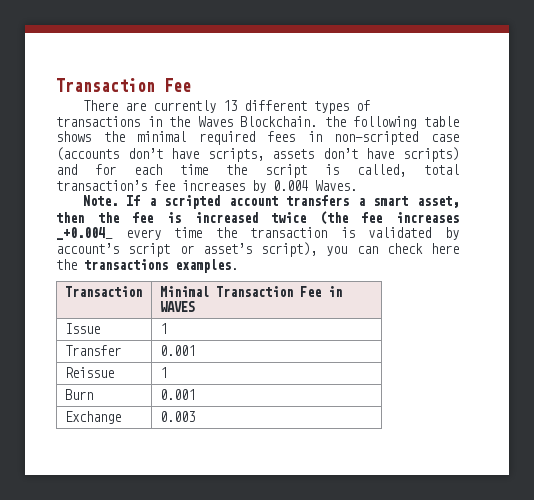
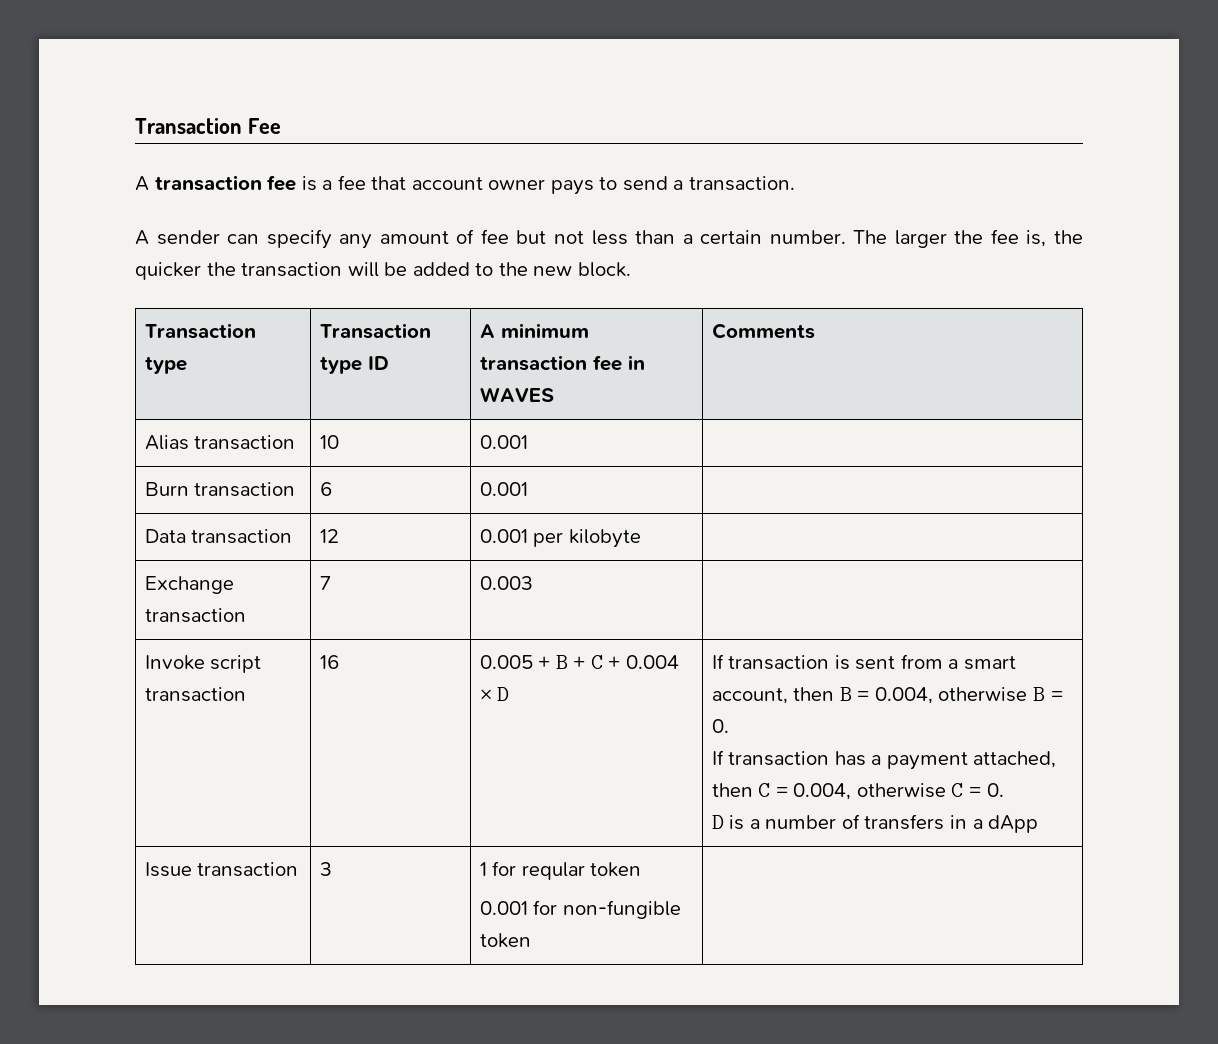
[82,100,370,114] [56,116,459,129] [56,131,459,145] [56,147,459,162] [56,164,459,178] [56,180,357,193] [82,195,460,209] [56,211,459,225] [56,227,459,240] [56,242,459,257] [56,259,238,273] [64,286,142,297] [159,286,342,297] [159,301,195,312] There are currently 13 different types of transactions in the Waves Blockchain. the following table shows the minimal required fees in non-scripted case (accounts don’t have scripts, assets don’t have scripts) and for each time the script is called, total transaction’s fee increases by 0.004 Waves. // Note. If a scripted account transfers a smart asset, then the fee is increased twice (the fee increases _+0.004_ every time the transaction is validated by account’s script or asset’s script), you can check here the transactions examples. // Transaction | Minimal Transaction Fee in WAVES -> [135,175,795,195] [135,229,1083,249] [135,262,631,280] [144,323,256,339] [144,356,187,374] [319,323,431,339] [319,356,389,374] [479,323,589,338] [479,355,645,371] [479,387,554,402] [711,323,815,339] [144,435,296,450] [319,435,339,449] [479,435,528,449] [144,482,296,497] [319,482,332,496] [479,482,528,496] [144,529,293,544] [319,529,339,543] [479,529,641,548] [144,576,234,594] [144,608,246,623] [319,576,331,590] [479,576,533,590] [144,655,262,673] [144,687,246,702] [319,655,339,669] [479,655,679,669] [479,687,510,701] [711,654,1016,670] [711,687,1063,704] [711,719,729,733] [711,750,1057,770] [711,783,1004,800] [711,814,1039,833] A transaction fee is a fee that account owner pays to send a transaction. // A sender can specify any amount of fee but not less than a certain number. The larger the fee is, the quicker the transaction will be added to the new block. // Transaction type | Transaction type ID | A minimum transaction fee in WAVES | Comments // Alias transaction | 10 | 0.001 | // Burn transaction | 6 | 0.001 | // Data transaction | 12 | 0.001 per kilobyte | // Exchange transaction | 7 | 0.003 | // Invoke script transaction | 16 | 0.005 + B + C + 0.004 × D | If transaction is sent from a smart account, then B = 0.004, otherwise B = 0. // If transaction has a payment attached, then C = 0.004, otherwise C = 0. // D is a number of transfers in a dApp
[159,323,167,334] [64,345,121,356] [159,345,195,356] [64,367,114,378] [159,367,167,378] [64,389,93,400] [159,389,195,400] [64,411,121,424] [159,411,195,422] | 1 // Transfer | 0.001 // Reissue | 1 // Burn | 0.001 // Exchange | 0.003 -> [197,862,299,877] [319,862,332,876] [479,861,642,880] [479,900,681,919] [479,933,531,948] transaction | 3 | 1 for reqular token // 0.001 for non-fungible token |

